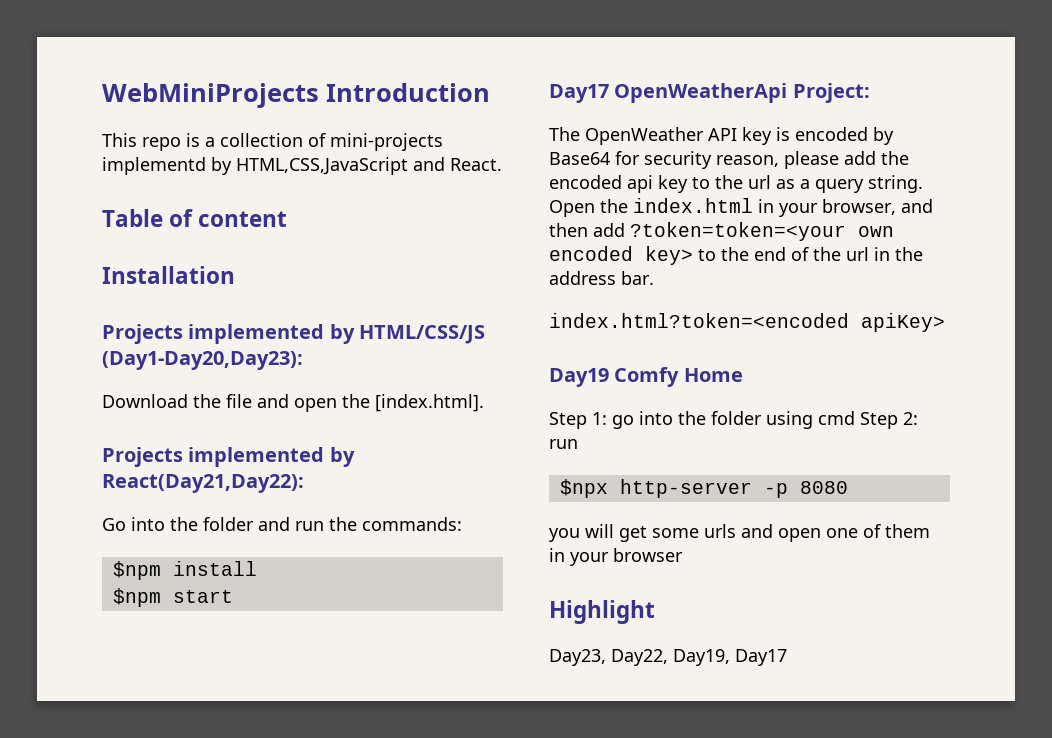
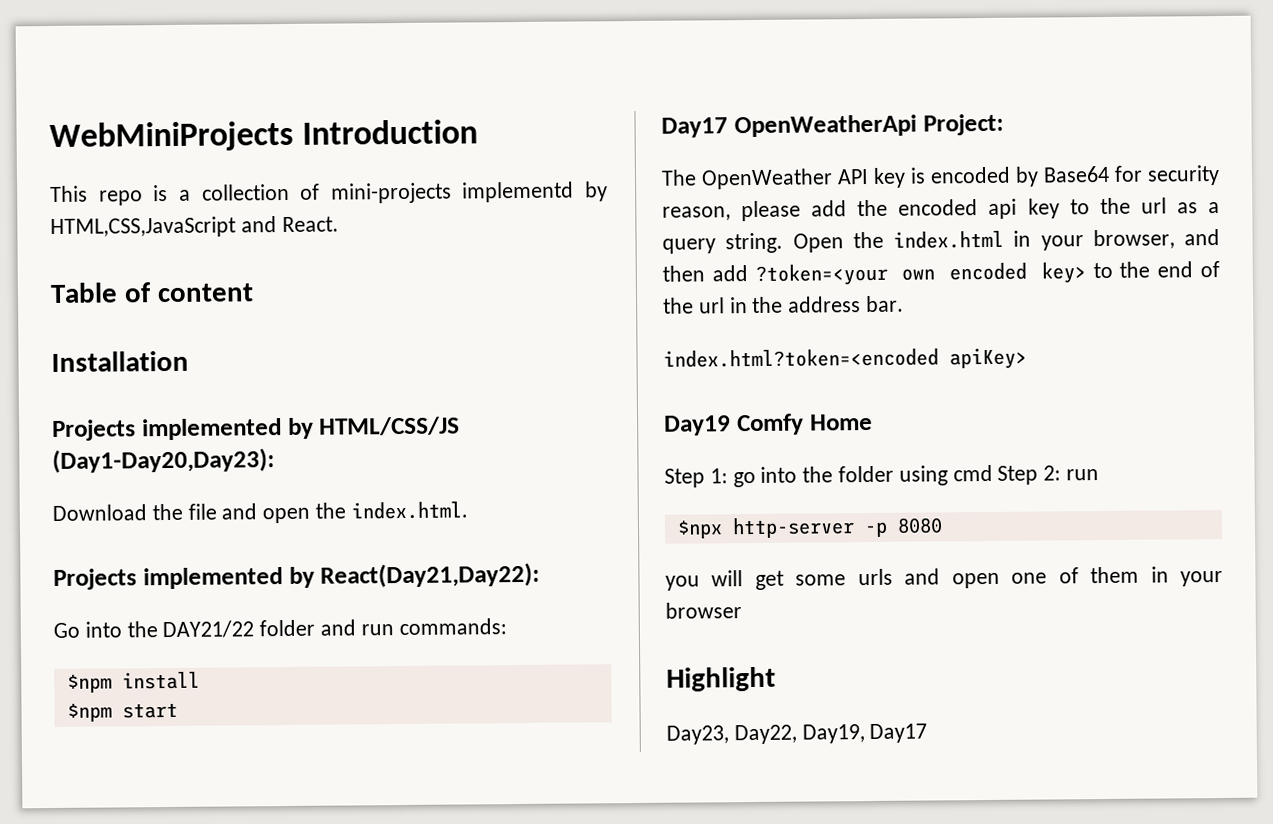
[375,394,484,412] [index.html]. -> [350,501,468,520] index.html.
(198, 524) none -> [162,620,255,639] DAY21/22
[329,517,357,531] the -> (394, 630) none
[630,222,846,241] ?token=token=<your -> [754,263,888,286] ?token=<your

